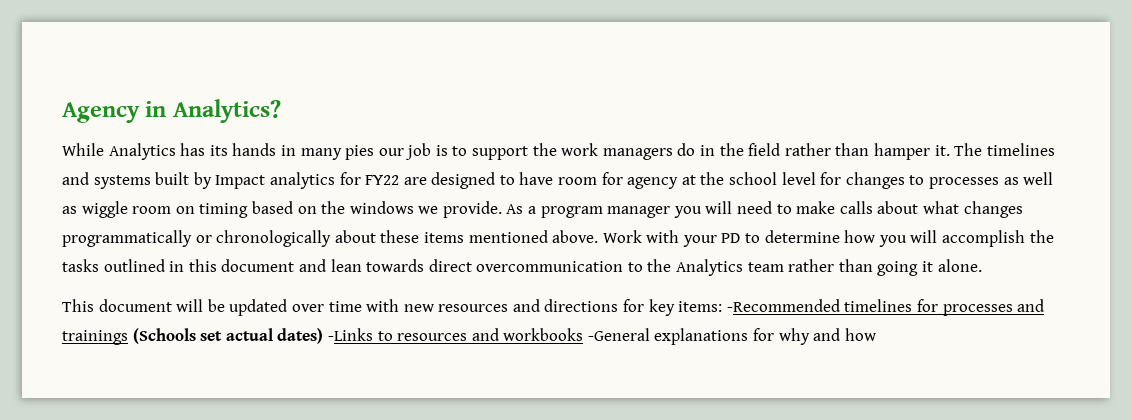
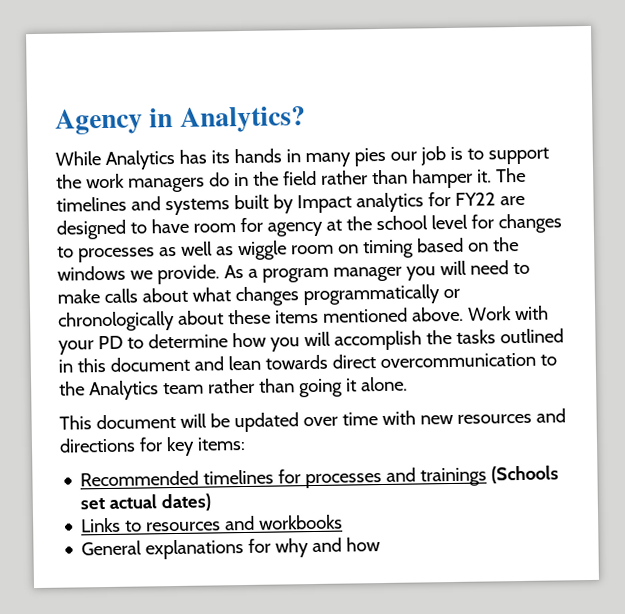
[726,299,840,312] -Recommended -> [80,470,200,487] // Recommended
[327,328,373,341] -Links -> [81,517,122,533] // Links
[587,328,650,341] -General -> [81,540,143,556] // General

